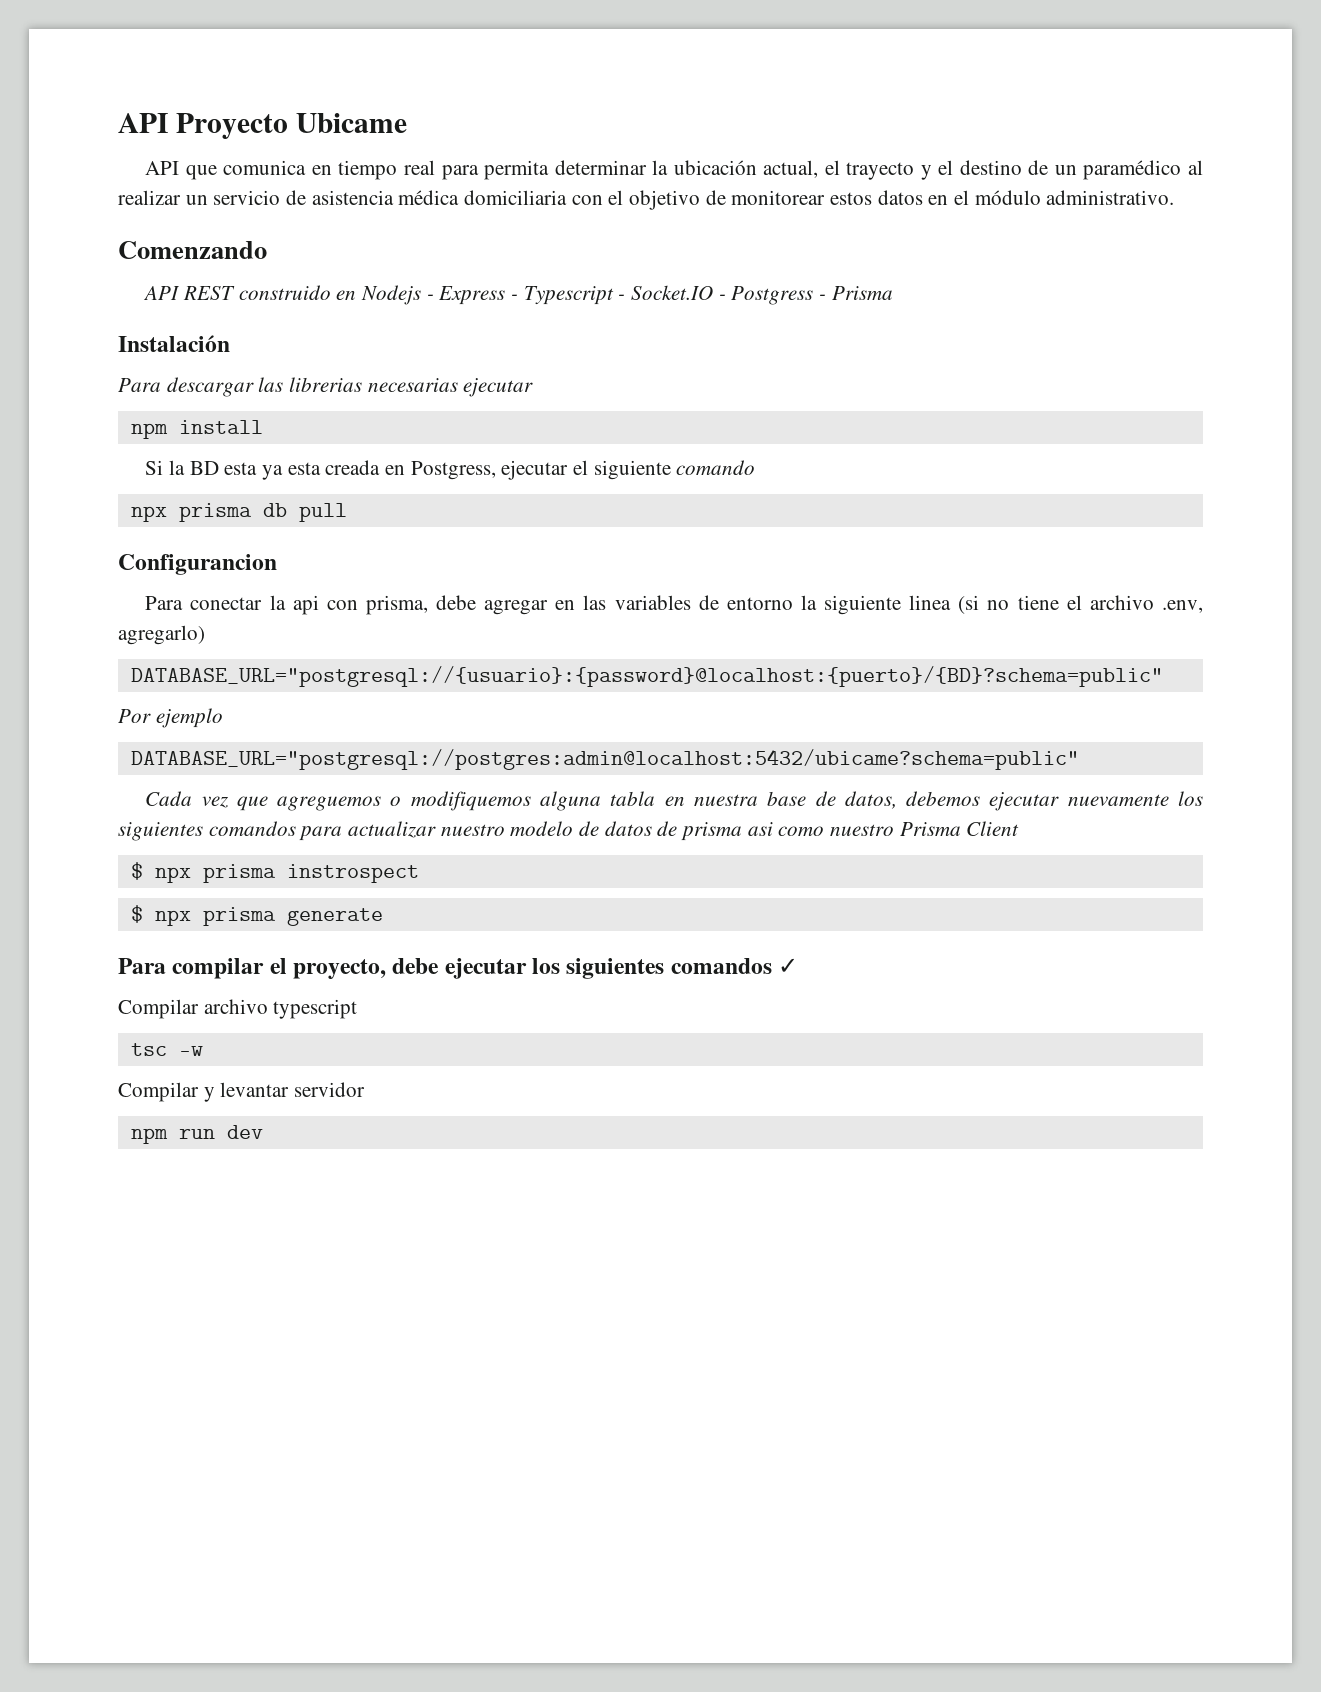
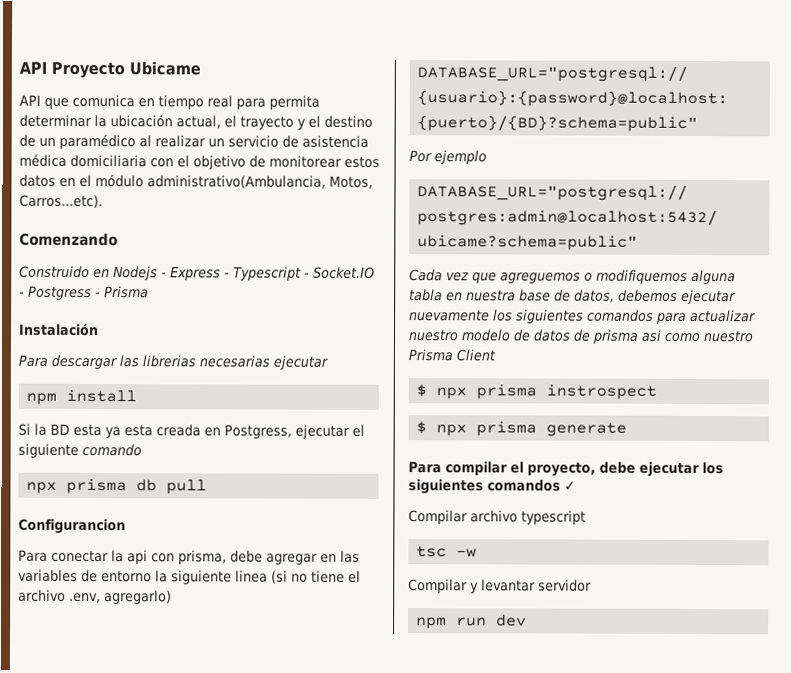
[1046,190,1175,205] [118,241,267,259] [143,285,331,300] administrativo. // Comenzando // API REST construido -> [147,175,373,189] [19,194,103,209] [19,232,118,247] [19,265,90,278] administrativo(Ambulancia, Motos, Carros...etc). // Comenzando // Construido

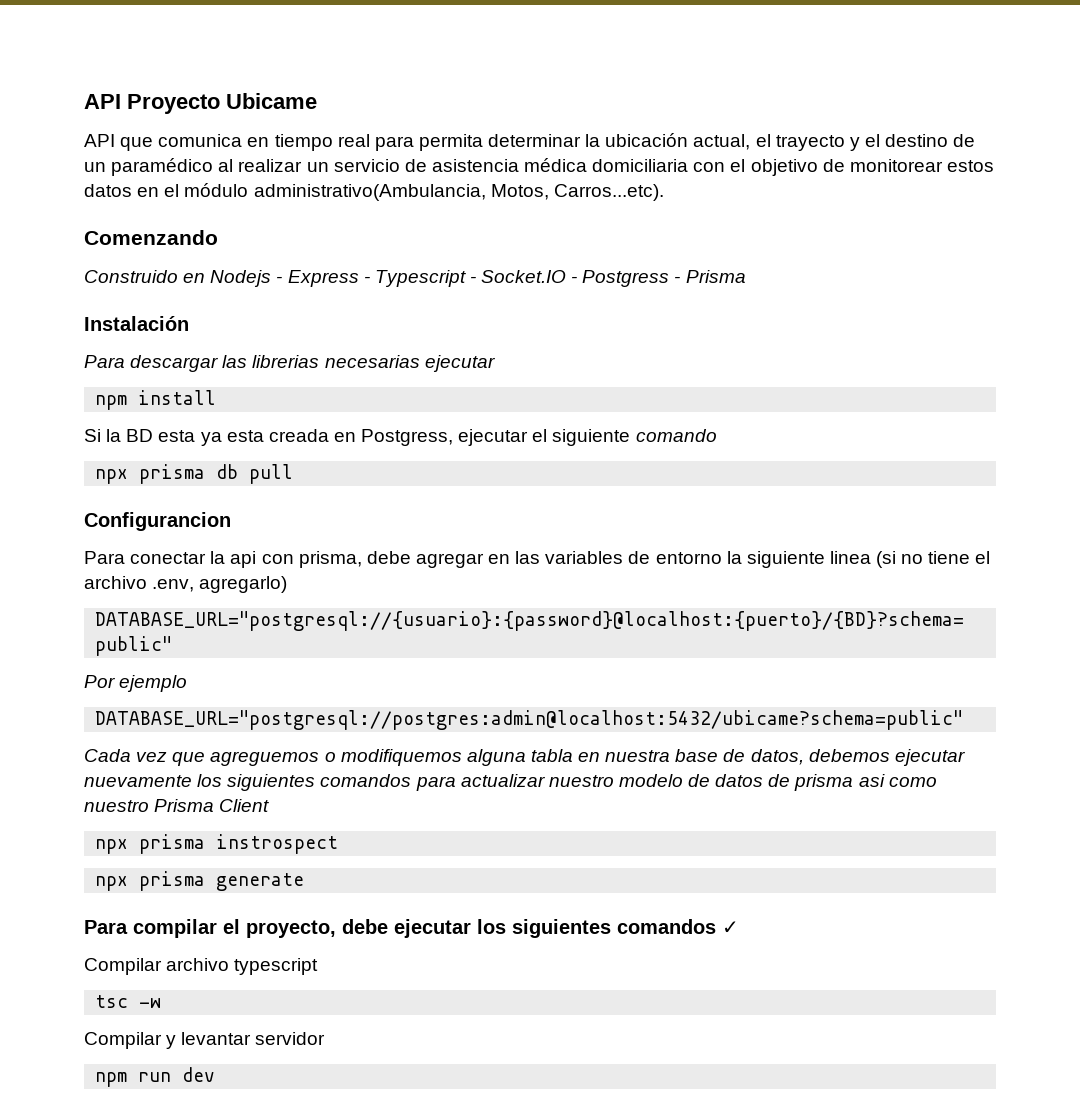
[416,384,428,398] $ -> (270, 805) none
[416,421,428,435] $ -> (339, 844) none

